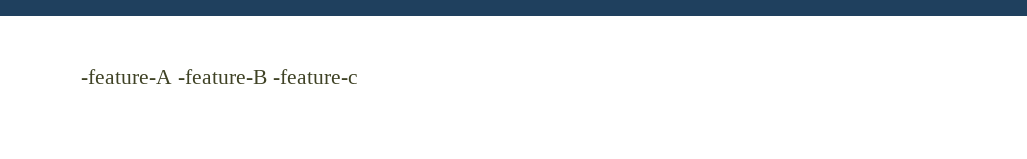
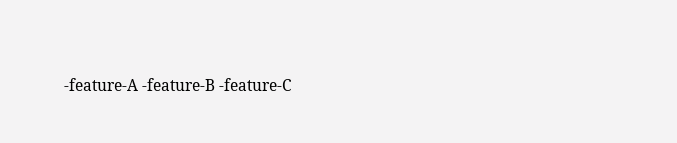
[272,69,358,84] -feature-c -> [219,78,293,91] -feature-C

